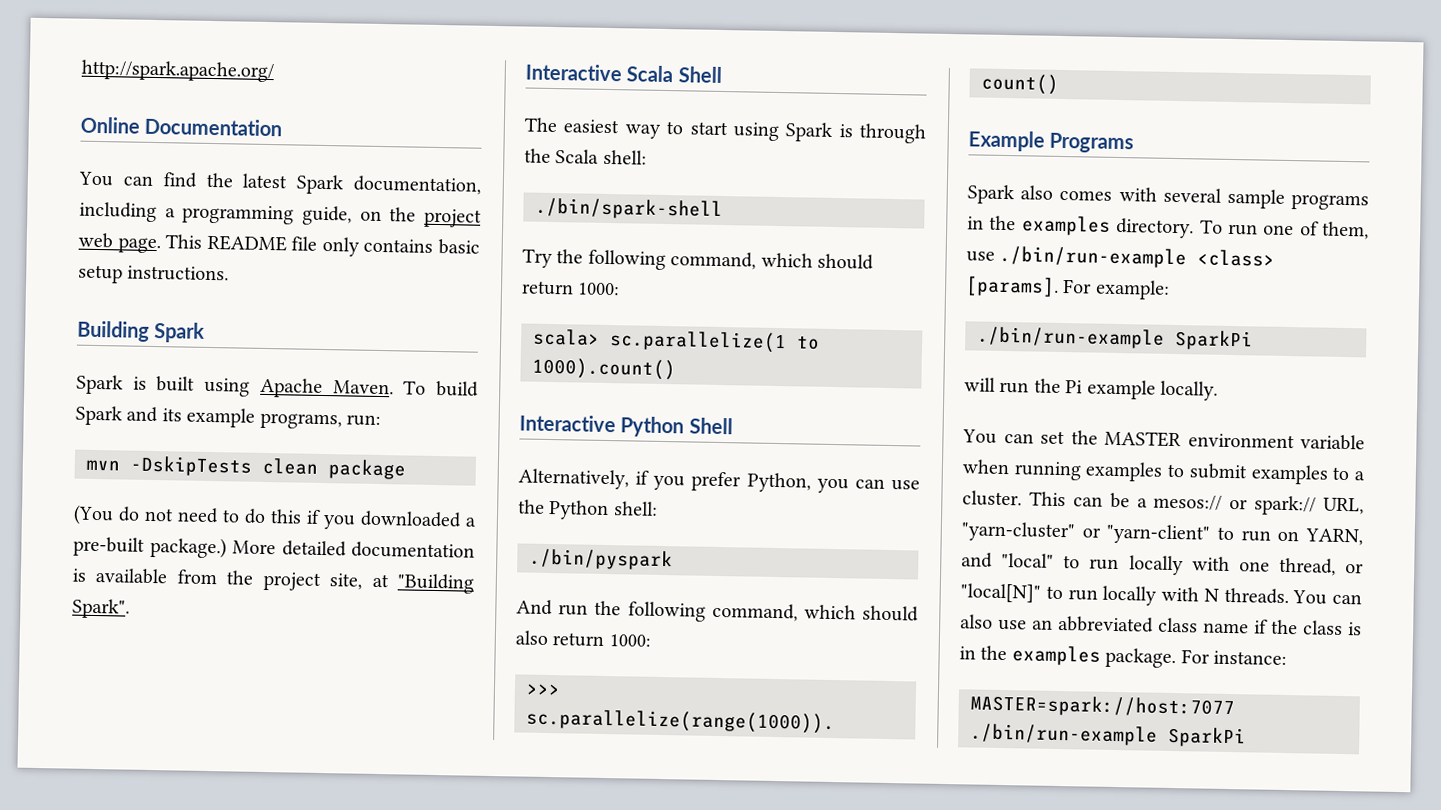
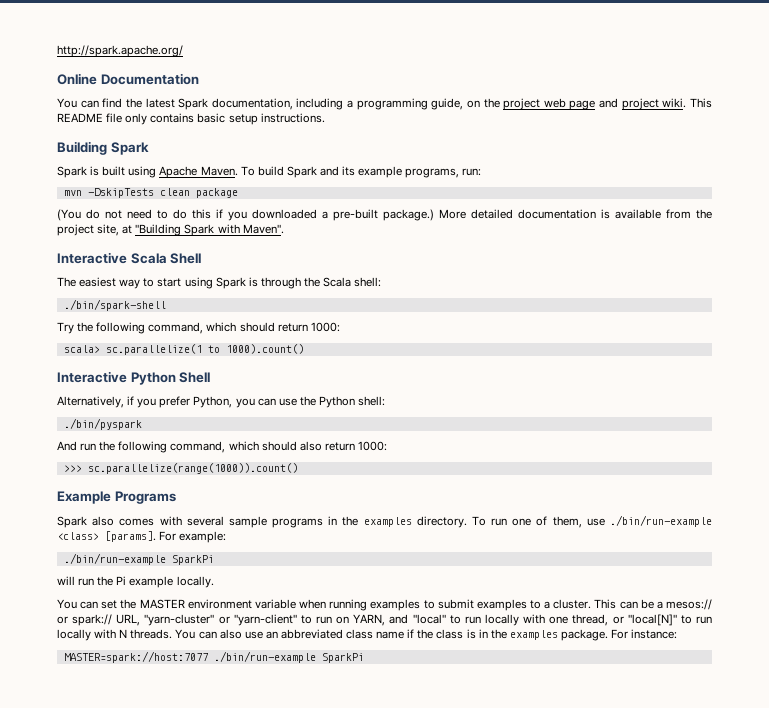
[117,237,161,254] page. -> [569,98,687,110] page and project wiki.
[72,598,130,619] Spark". -> [184,224,284,236] Spark with Maven".

